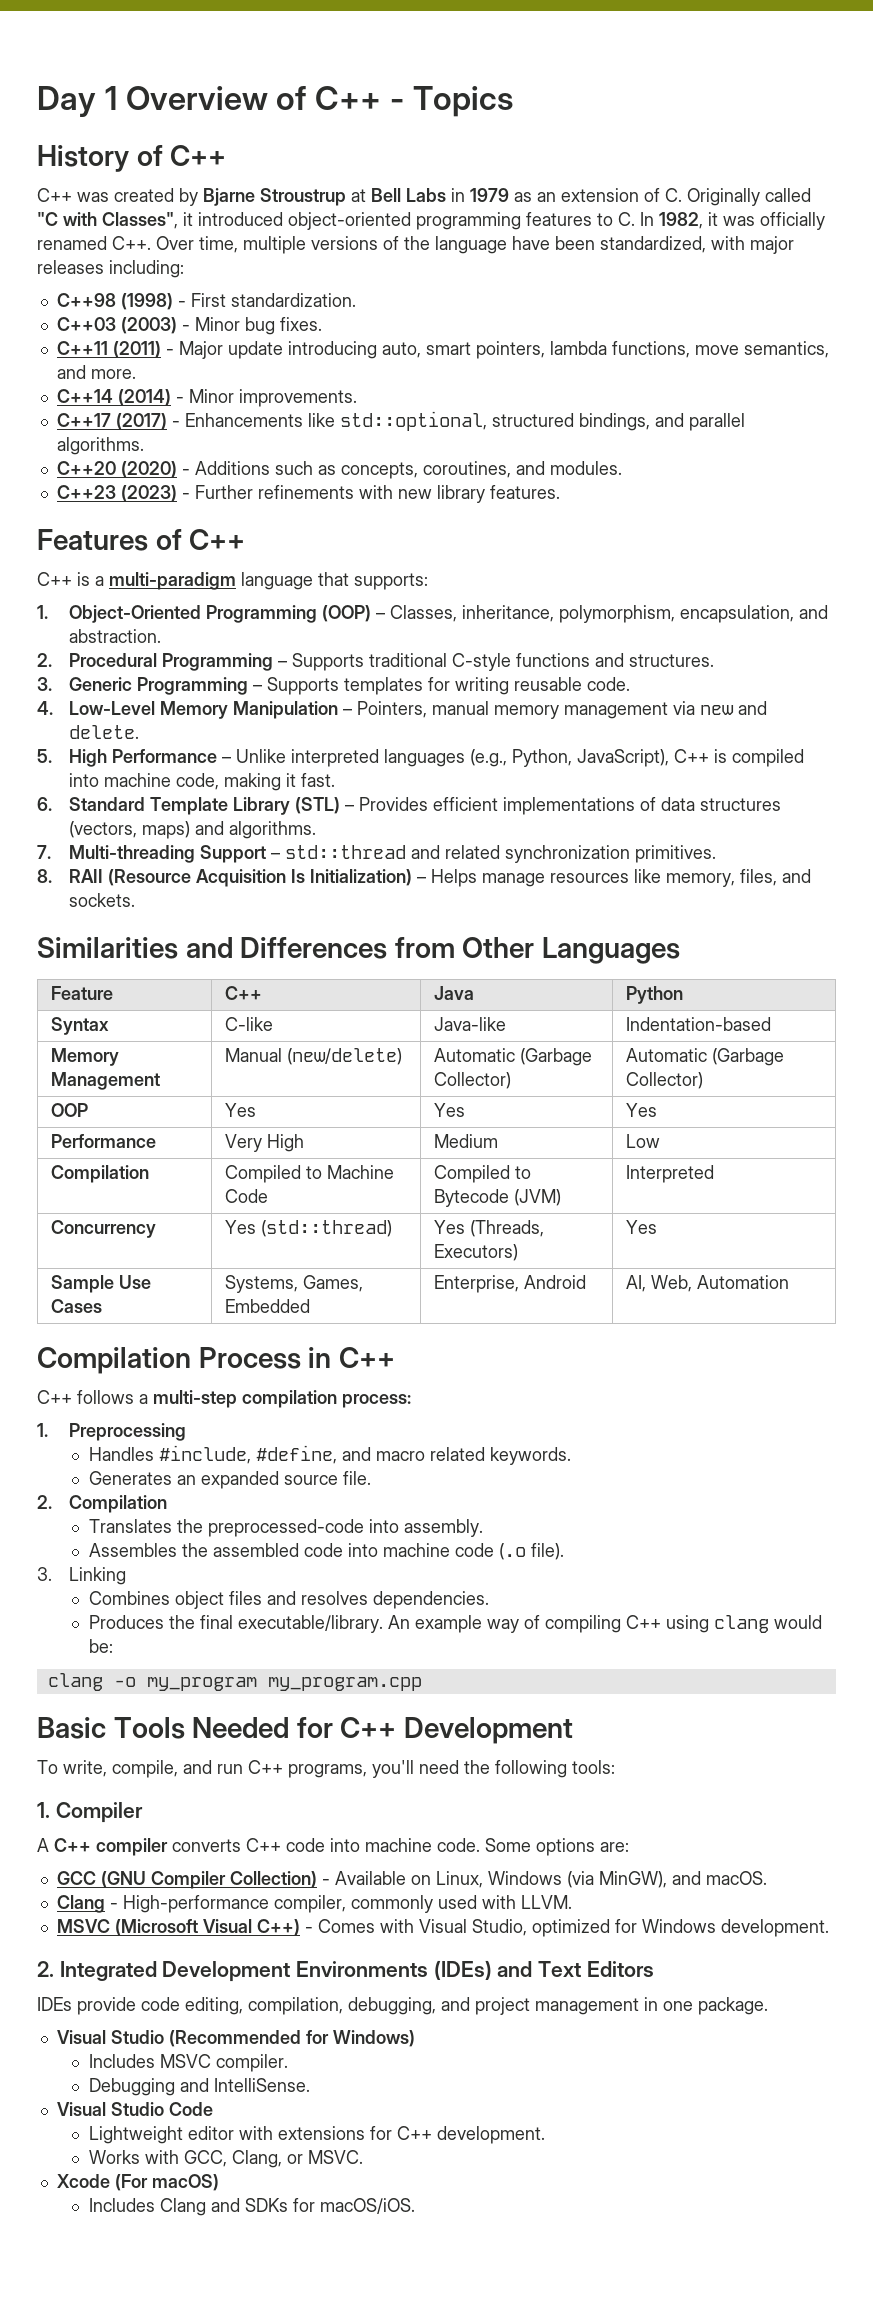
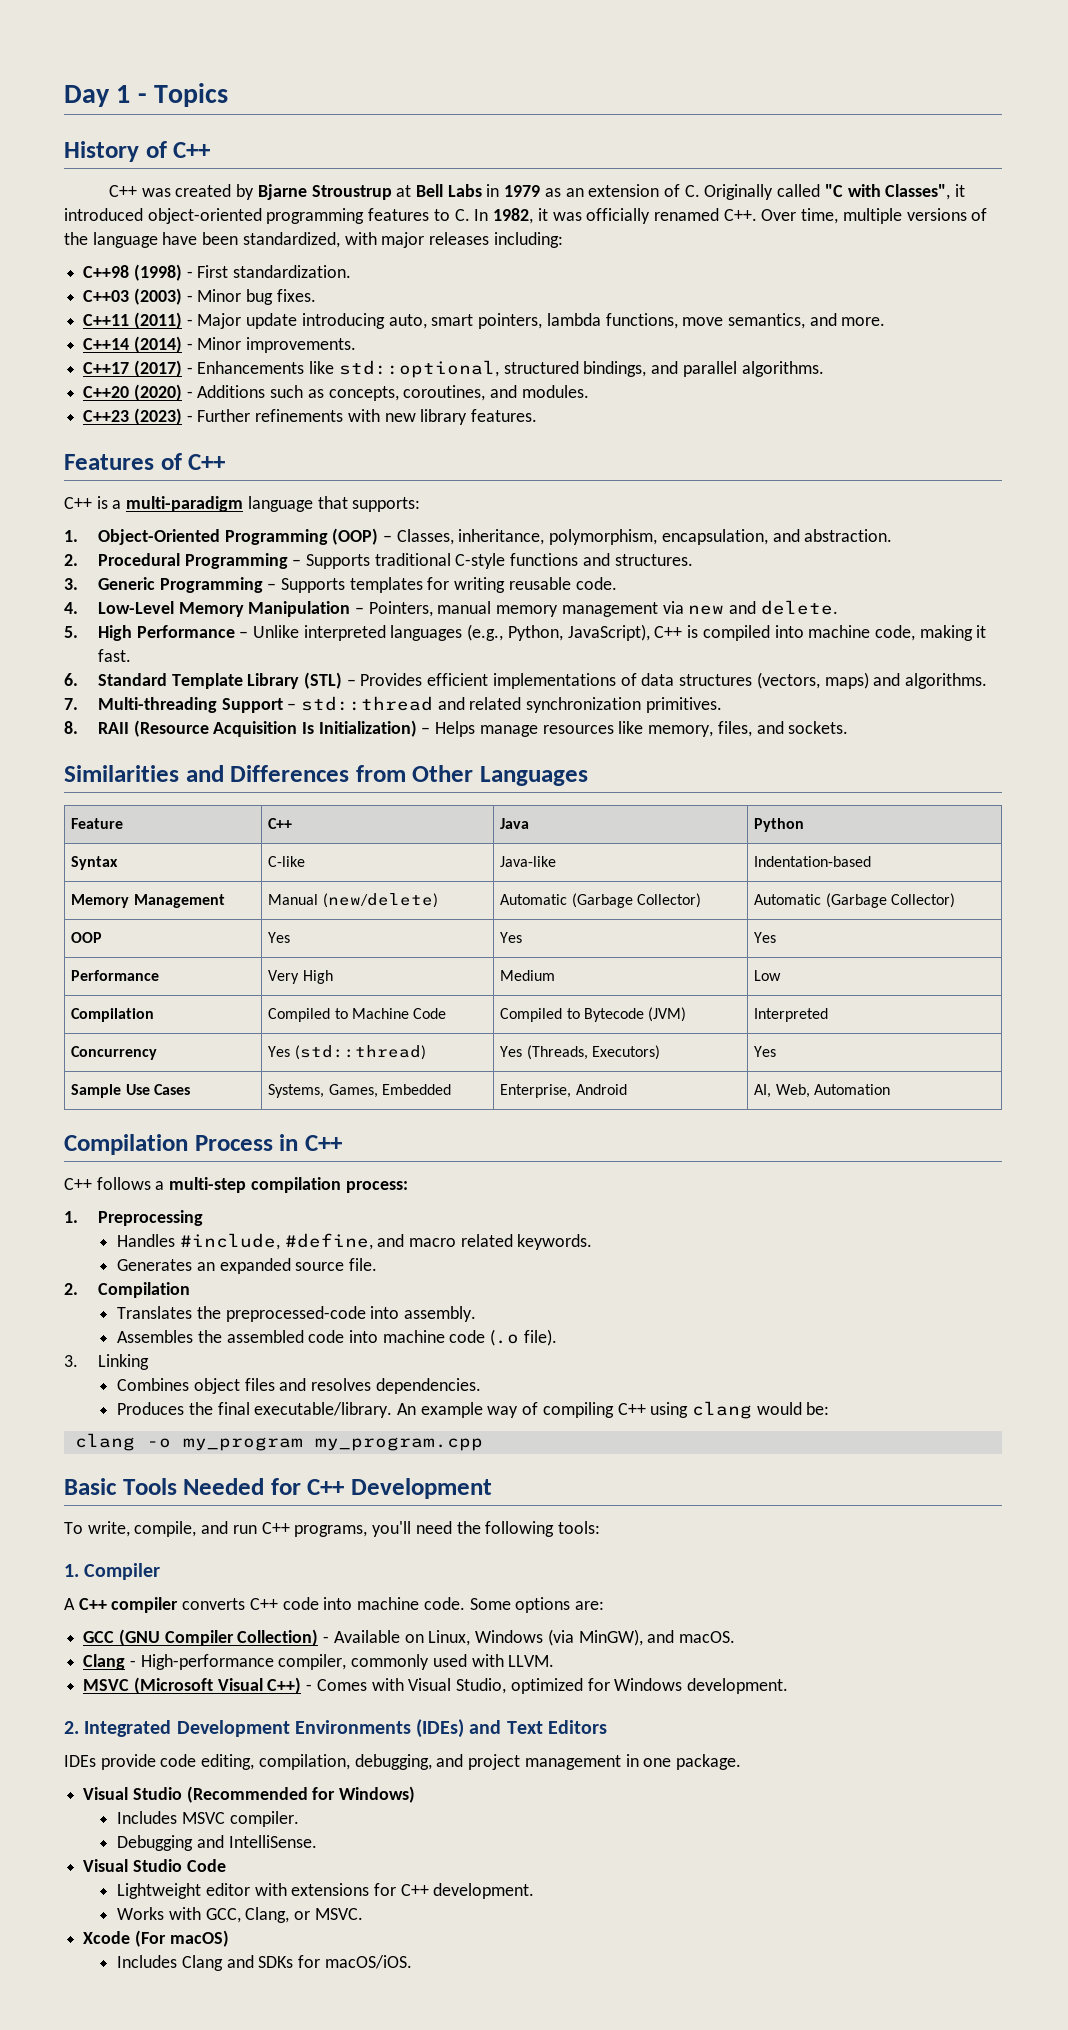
[125,86,382,110] Overview of C++ -> (131, 94) none

